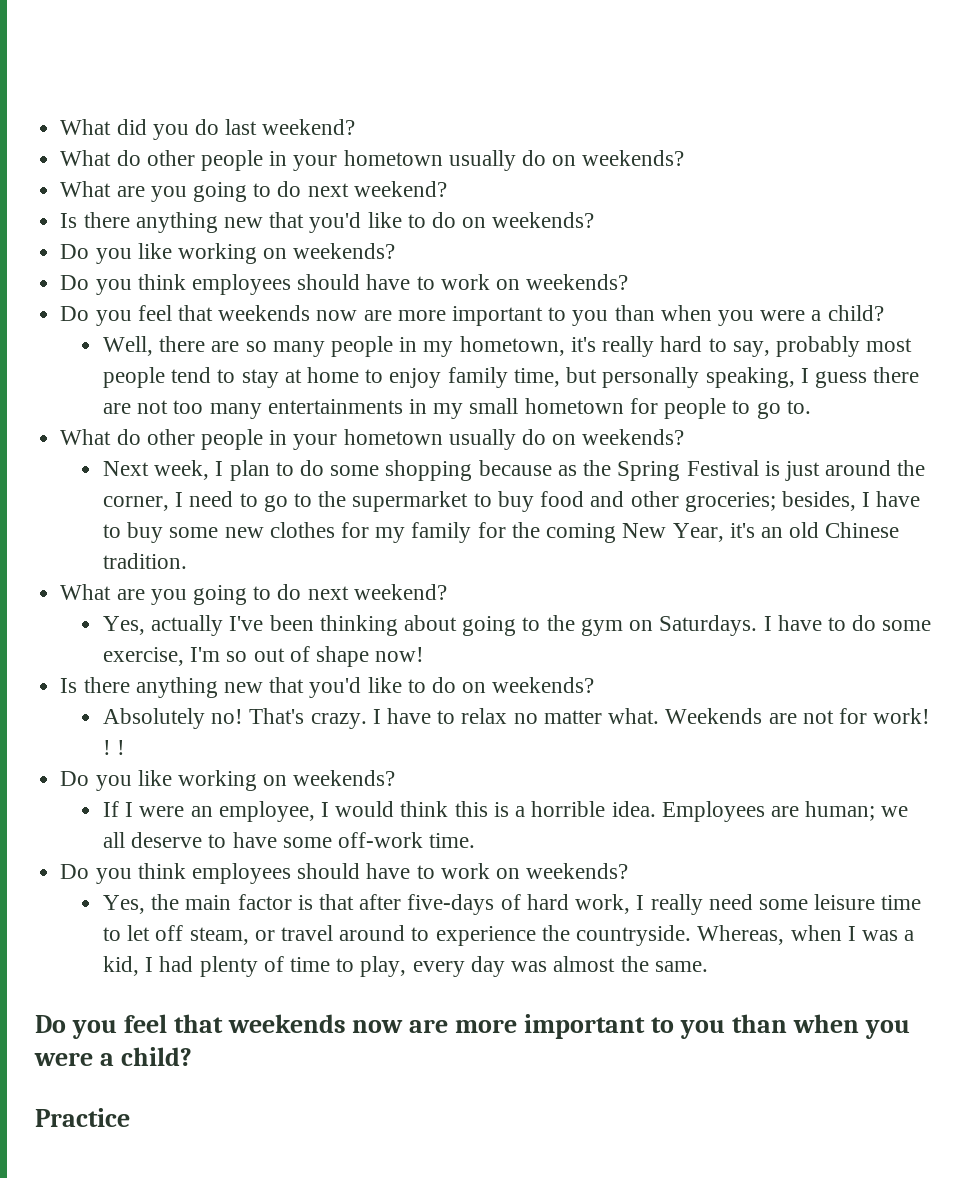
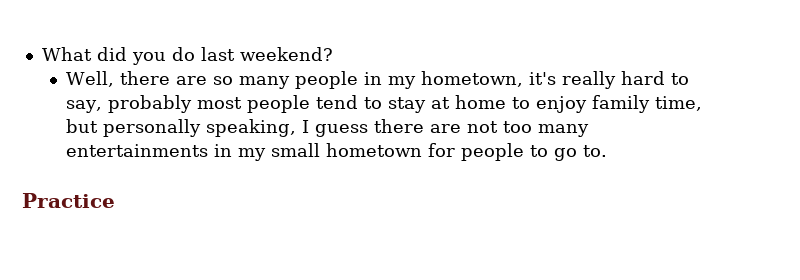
[60,150,685,171] [60,181,447,202] [60,212,595,233] [60,243,396,264] [60,274,629,295] [60,305,884,326] // What do other people in your hometown usually do on weekends? // What are you going to do next weekend? // Is there anything new that you'd like to do on weekends? // Do you like working on weekends? // Do you think employees should have to work on weekends? // Do you feel that weekends now are more important to you than when you were a child? -> (333, 54) none
[60,429,685,450] [102,460,926,481] [102,491,921,512] [102,522,900,543] [102,553,187,569] [60,584,447,605] [102,615,932,636] [102,646,425,667] [60,677,595,698] [102,708,931,729] [102,740,126,755] [60,770,396,791] [102,801,909,822] [102,832,476,848] [60,863,629,884] [102,894,922,915] [102,925,915,946] [102,956,708,977] [35,1014,910,1039] [34,1047,192,1066] // What do other people in your hometown usually do on weekends? // Next week, I plan to do some shopping because as the Spring Festival is just around the corner, I need to go to the supermarket to buy food and other groceries; besides, I have to buy some new clothes for my family for the coming New Year, it's an old Chinese tradition. // What are you going to do next weekend? // Yes, actually I've been thinking about going to the gym on Saturdays. I have to do some exercise, I'm so out of shape now! // Is there anything new that you'd like to do on weekends? // Absolutely no! That's crazy. I have to relax no matter what. Weekends are not for work! ! ! // Do you like working on weekends? // If I were an employee, I would think this is a horrible idea. Employees are human; we all deserve to have some off-work time. // Do you think employees should have to work on weekends? // Yes, the main factor is that after five-days of hard work, I really need some leisure time to let off steam, or travel around to experience the countryside. Whereas, when I was a kid, I had plenty of time to play, every day was almost the same. // Do you feel that weekends now are more important to you than when you were a child? -> (607, 151) none

